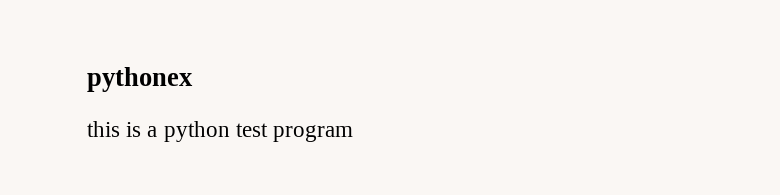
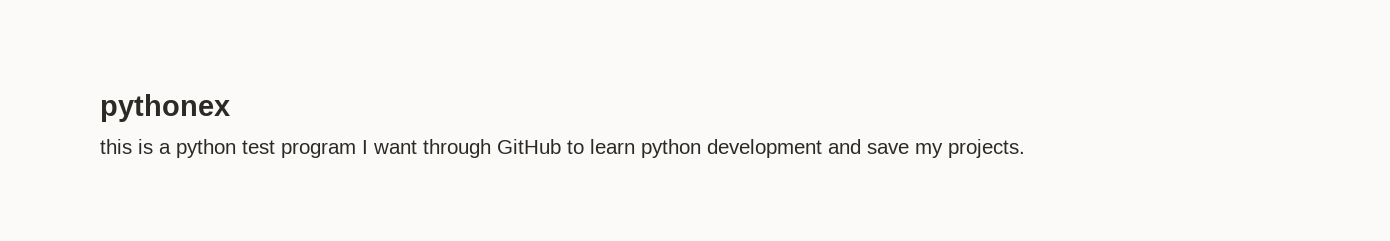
(354, 133) none -> [362,139,1025,158] I want through GitHub to learn python development and save my projects.

